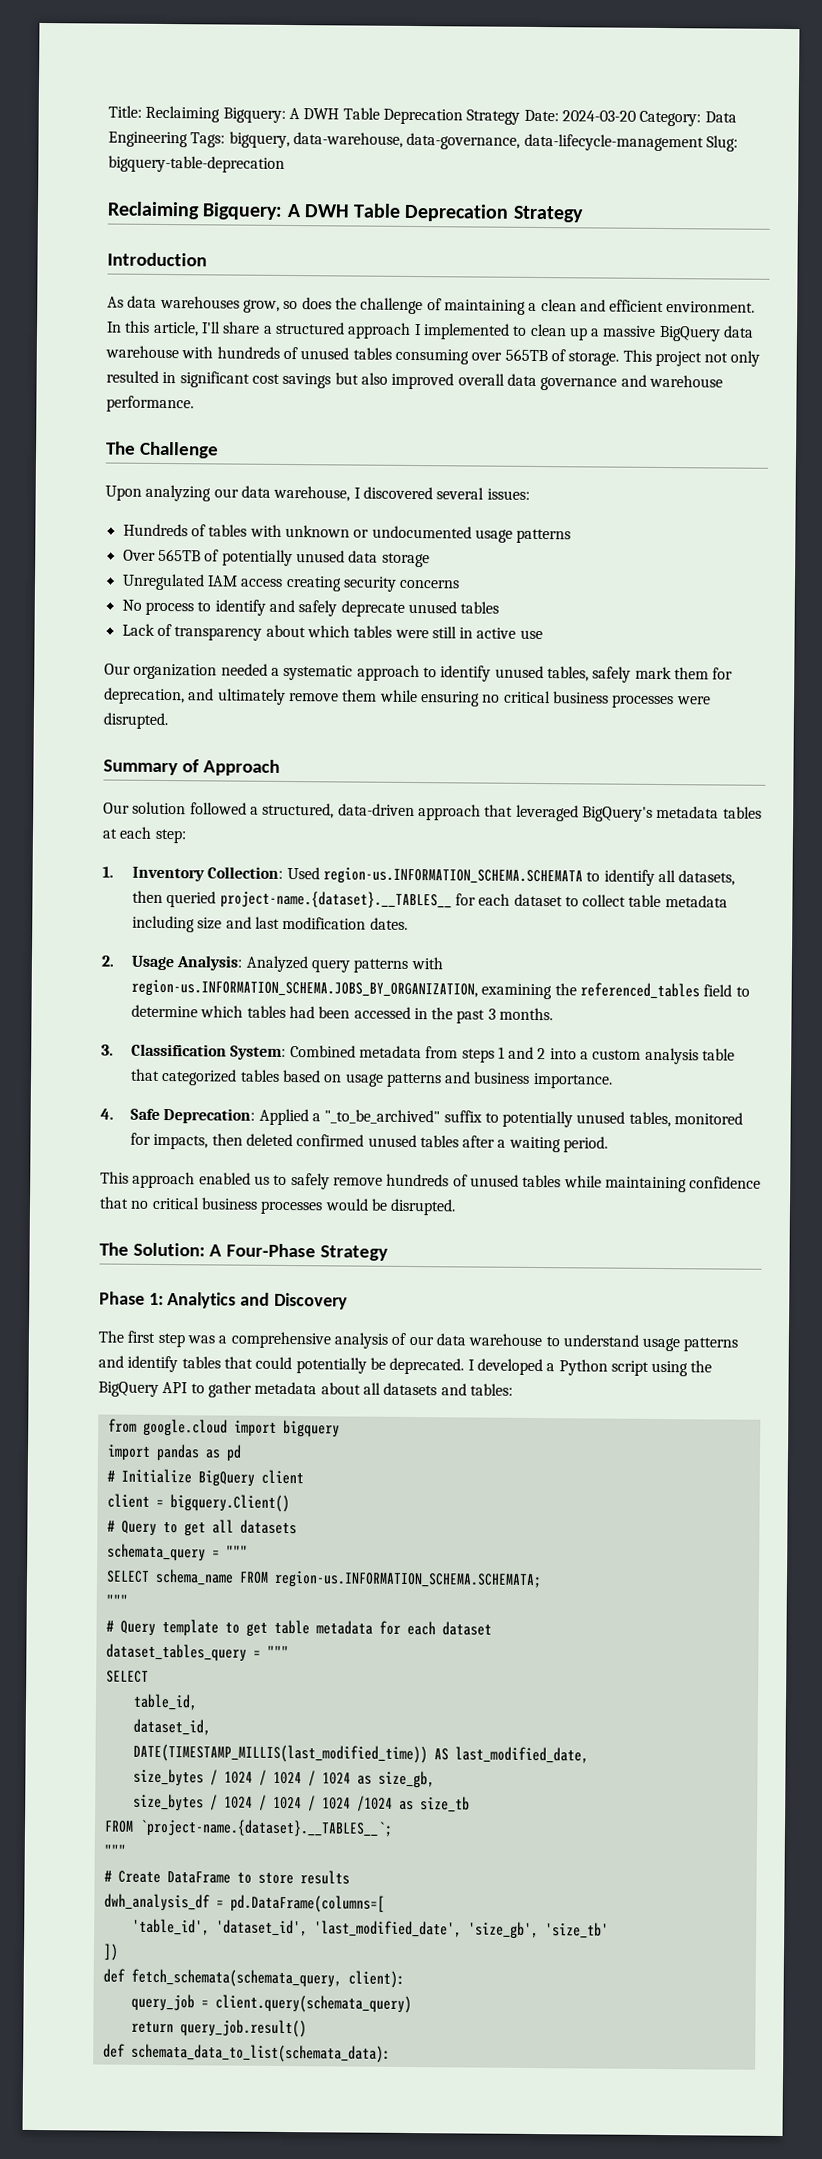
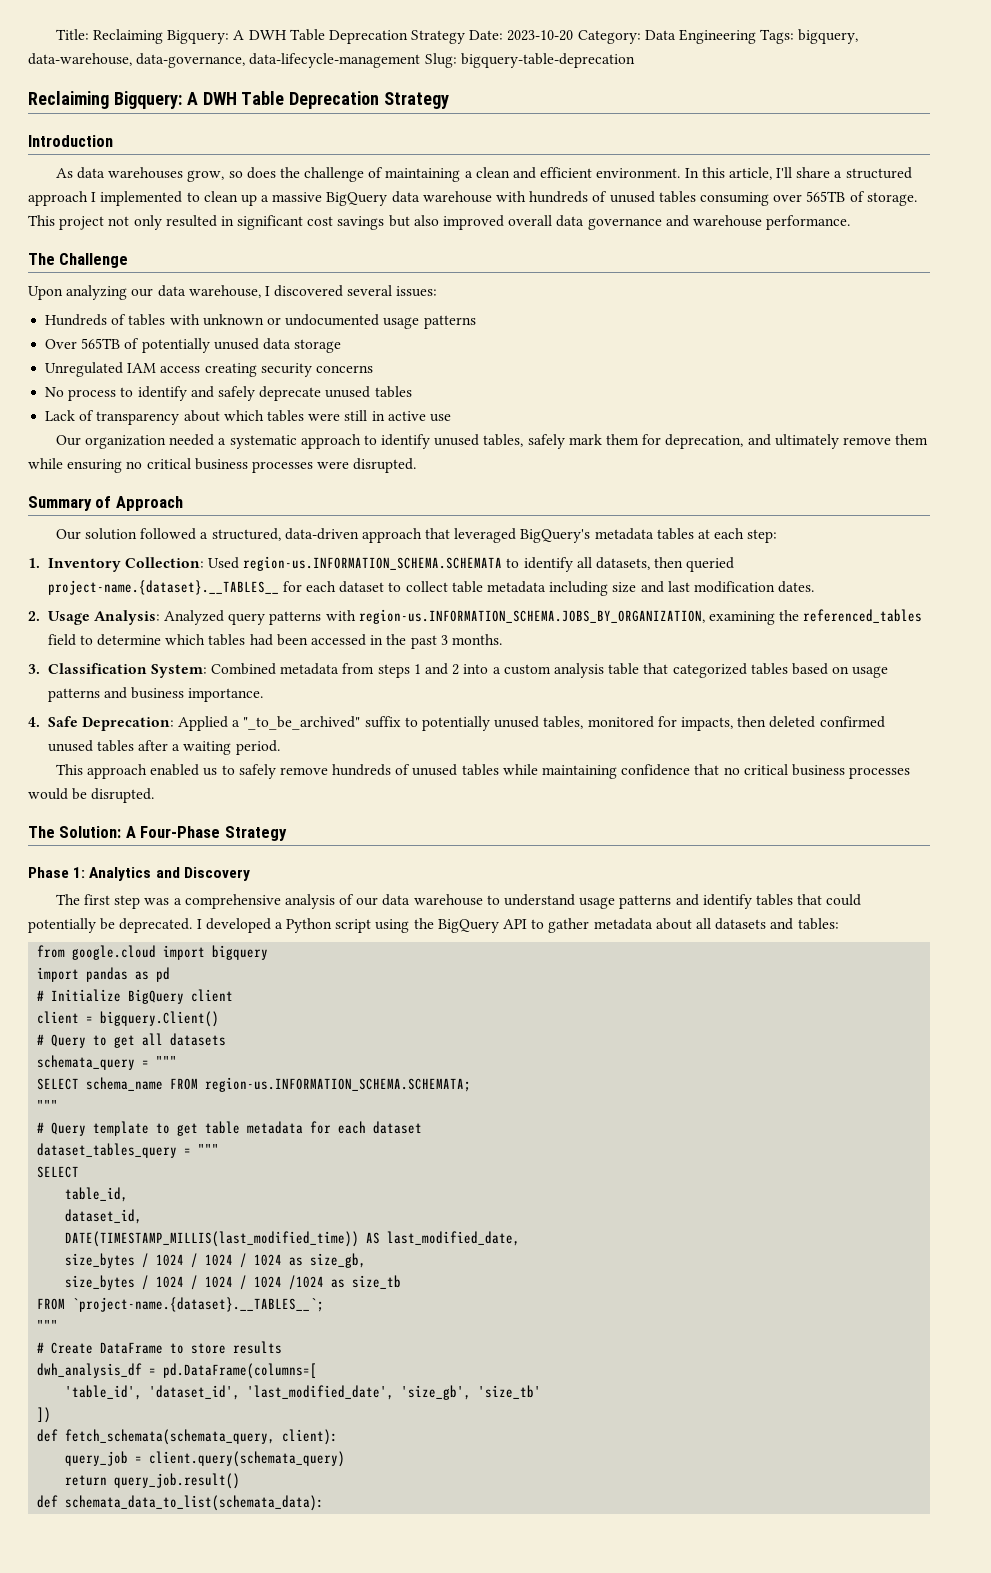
[561,110,636,122] 2024-03-20 -> [507,30,574,41] 2023-10-20

